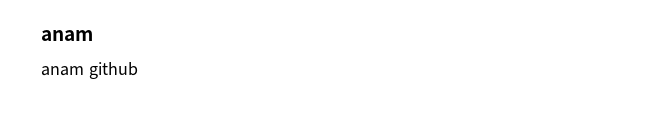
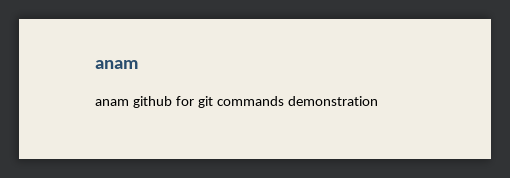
(138, 70) none -> [175,96,378,108] for git commands demonstration

